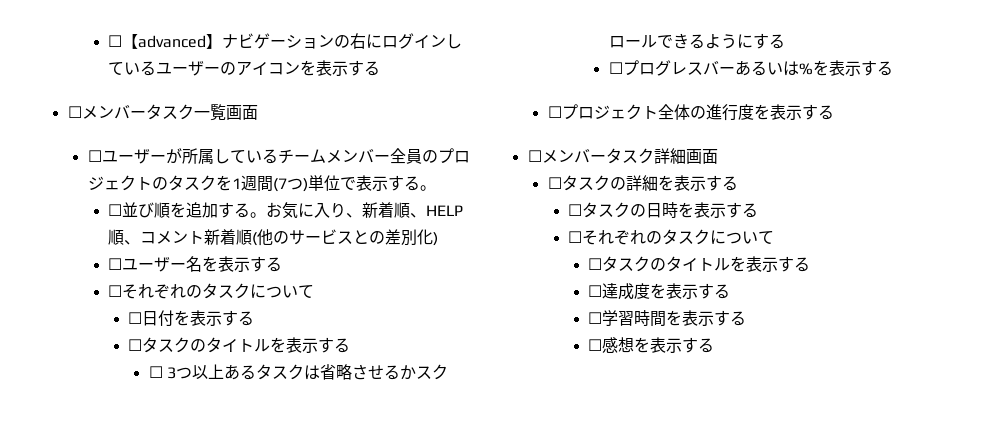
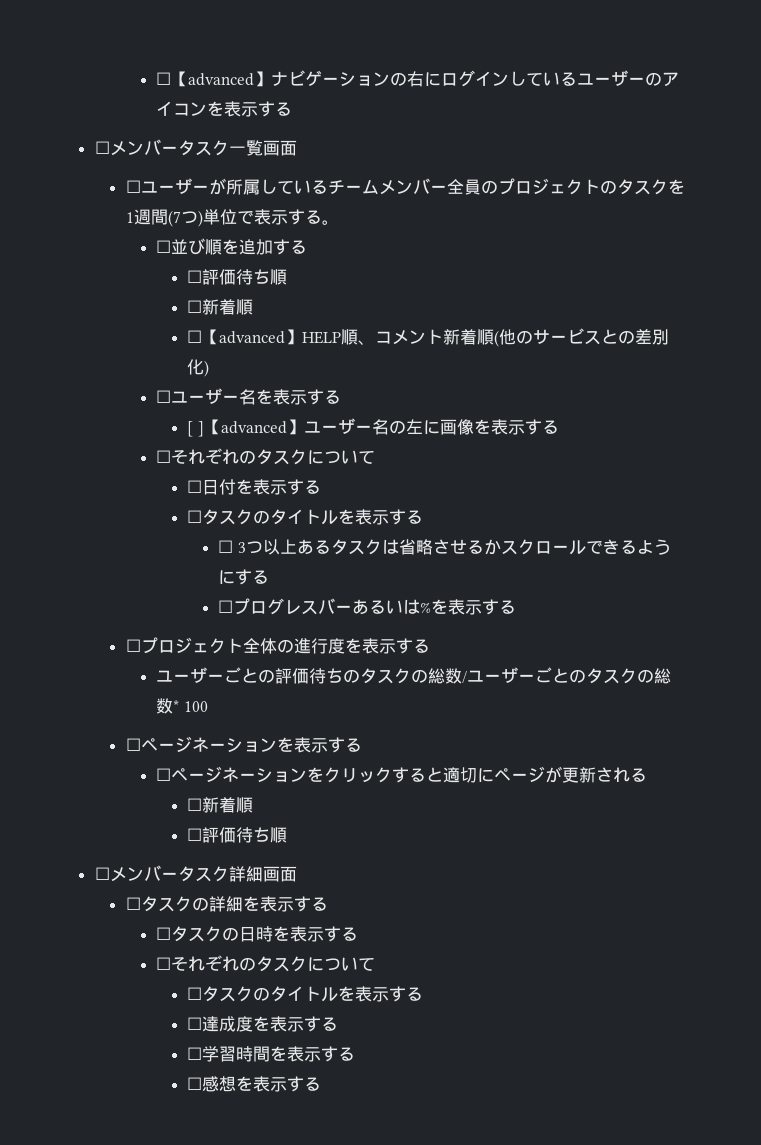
[250,202,427,219] 。お気に入り、新着順、 -> [187,269,288,285] [187,299,254,315] [187,329,303,345] // ☐評価待ち順 // ☐新着順 // ☐【advanced】
(283, 264) none -> [187,418,559,437] // [ ]【advanced】ユーザー名の左に画像を表示する
(834, 112) none -> [156,667,672,684] [156,698,209,714] [125,736,362,753] [156,766,648,783] [187,797,254,813] [187,827,288,843] // ユーザーごとの評価待ちのタスクの総数/ユーザーごとのタスクの総数* 100 // ☐ページネーションを表示する // ☐ページネーションをクリックすると適切にページが更新される // ☐新着順 // ☐評価待ち順

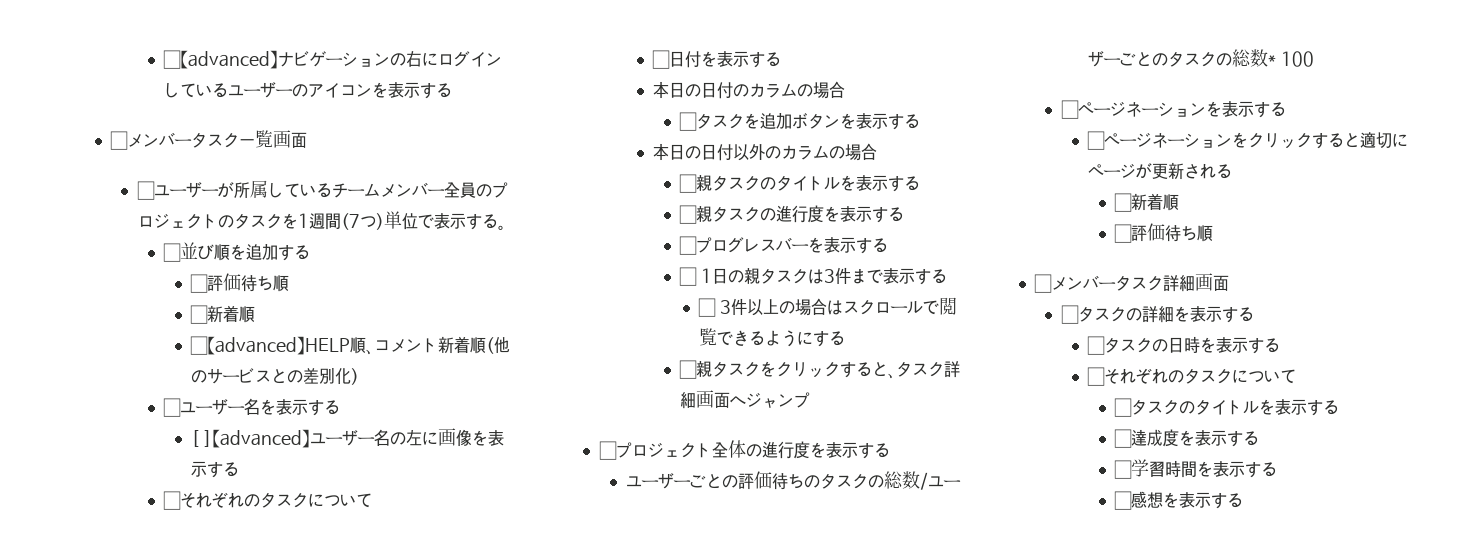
[187,509,424,525] [218,539,671,555] [218,570,236,585] ☐タスクのタイトルを表示する // ☐ 3つ以上あるタスクは省略させるかスクロールできるように -> [653,81,846,99] [679,112,921,131] [653,143,878,161] [679,174,921,193] [679,205,873,224] 本日の日付のカラムの場合 // ☐タスクを追加ボタンを表示する // 本日の日付以外のカラムの場合 // ☐親タスクのタイトルを表示する // ☐親タスクの進行度を表示
[352,599,517,615] あるいは%を表示する -> [808,237,889,254] [679,267,947,286] [698,297,958,317] [699,328,846,347] [679,360,961,379] [680,390,811,409] を表示する // ☐ 1日の親タスクは3件まで表示する // ☐ 3件以上の場合はスクロールで閲覧できるようにする // ☐親タスクをクリックすると、タスク詳細画面へジャンプ

